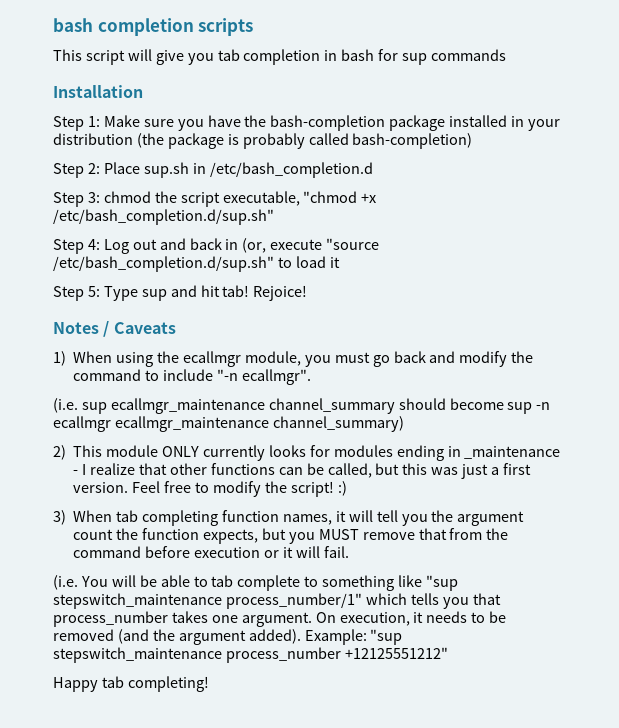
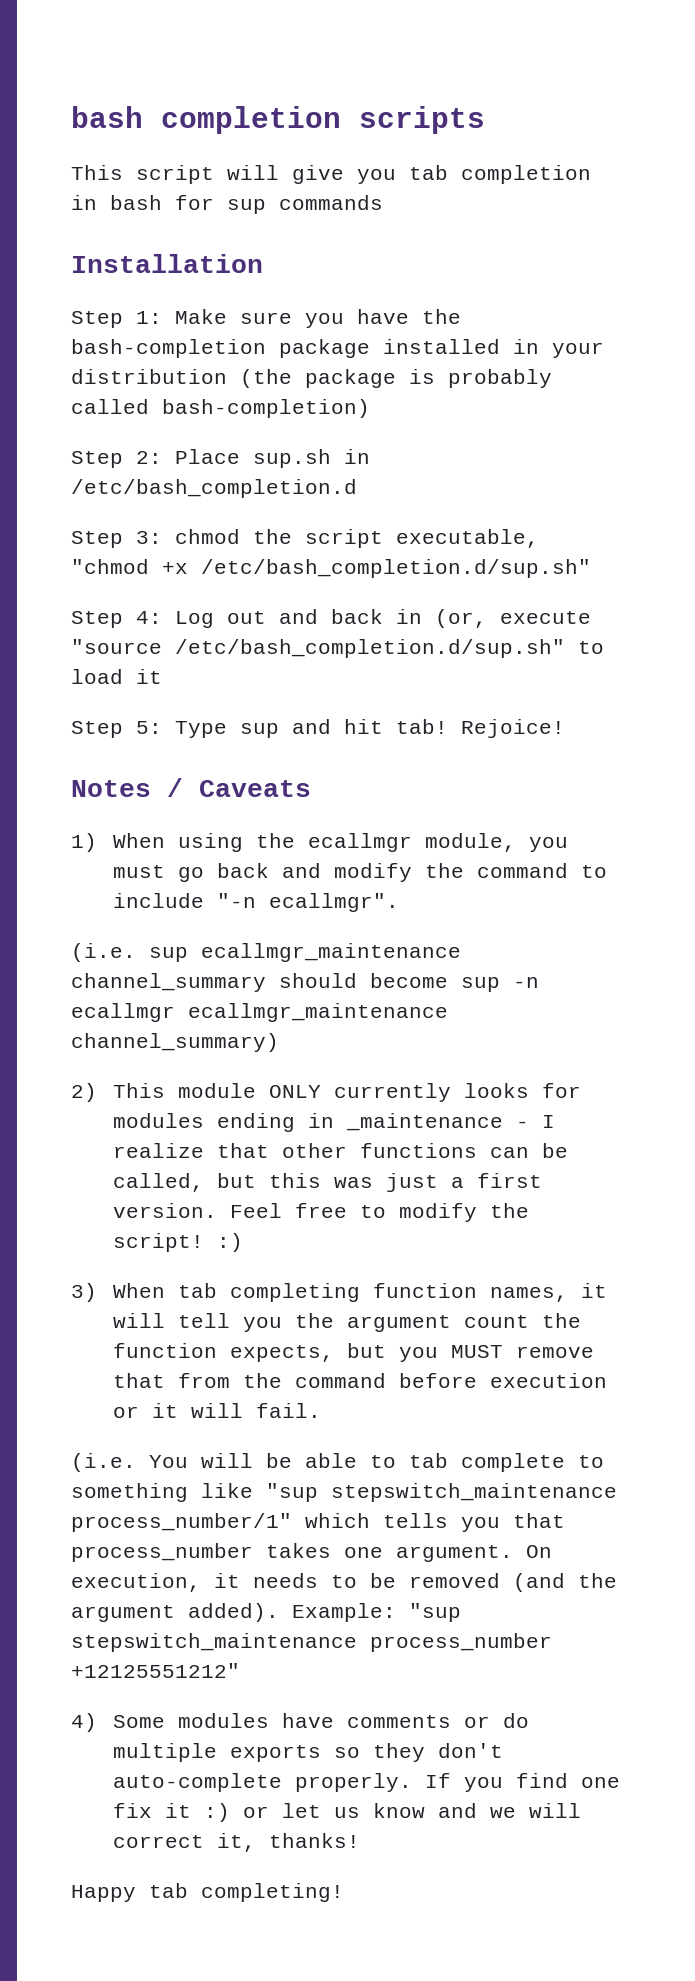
(448, 653) none -> [71,1713,529,1732] [112,1743,503,1762] [112,1773,620,1792] [112,1803,581,1822] [112,1833,360,1852] // 4) Some modules have comments or do multiple exports so they don't auto-complete properly. If you find one fix it :) or let us know and we will correct it, thanks!

